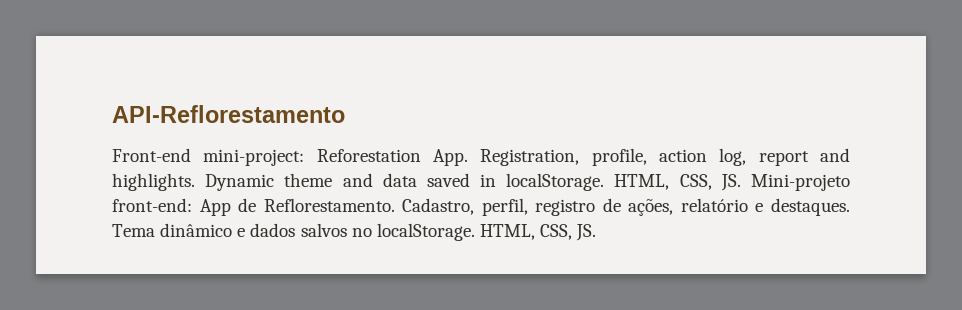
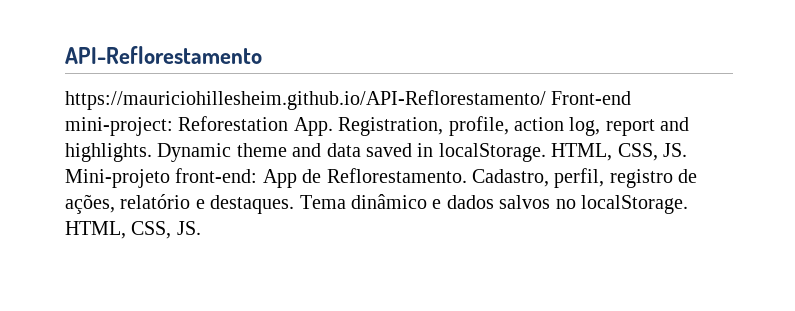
(345, 114) none -> [65,90,546,110] https://mauriciohillesheim.github.io/API-Reflorestamento/

